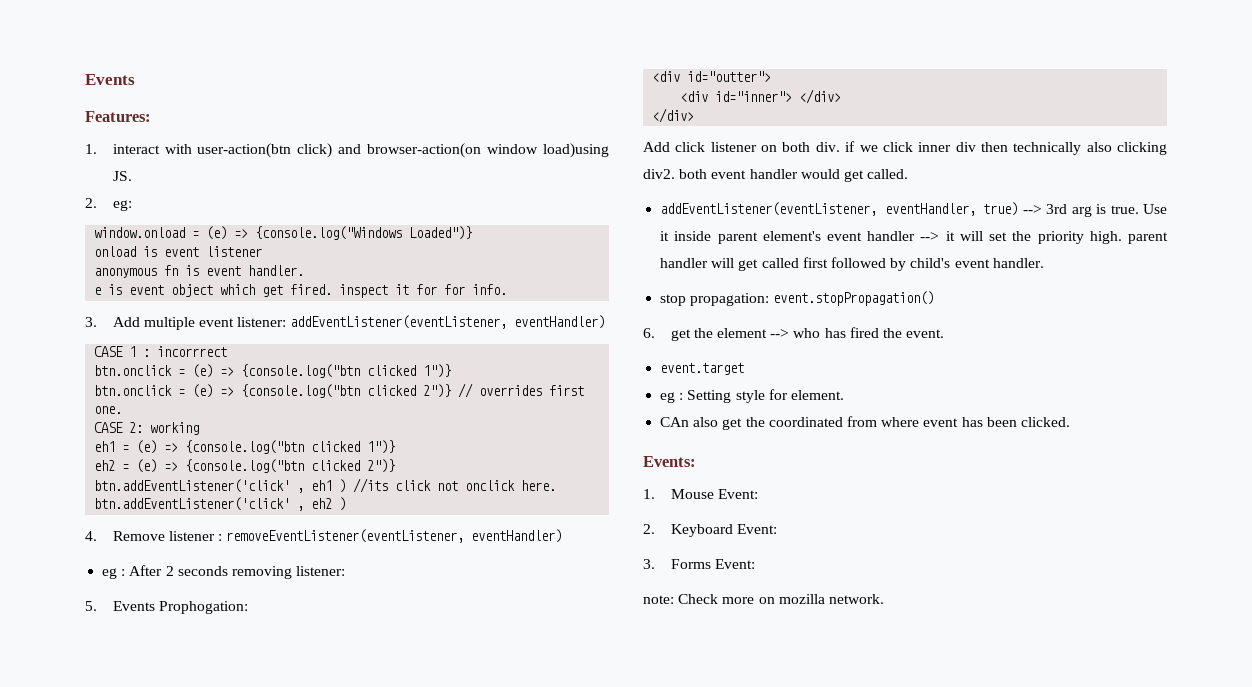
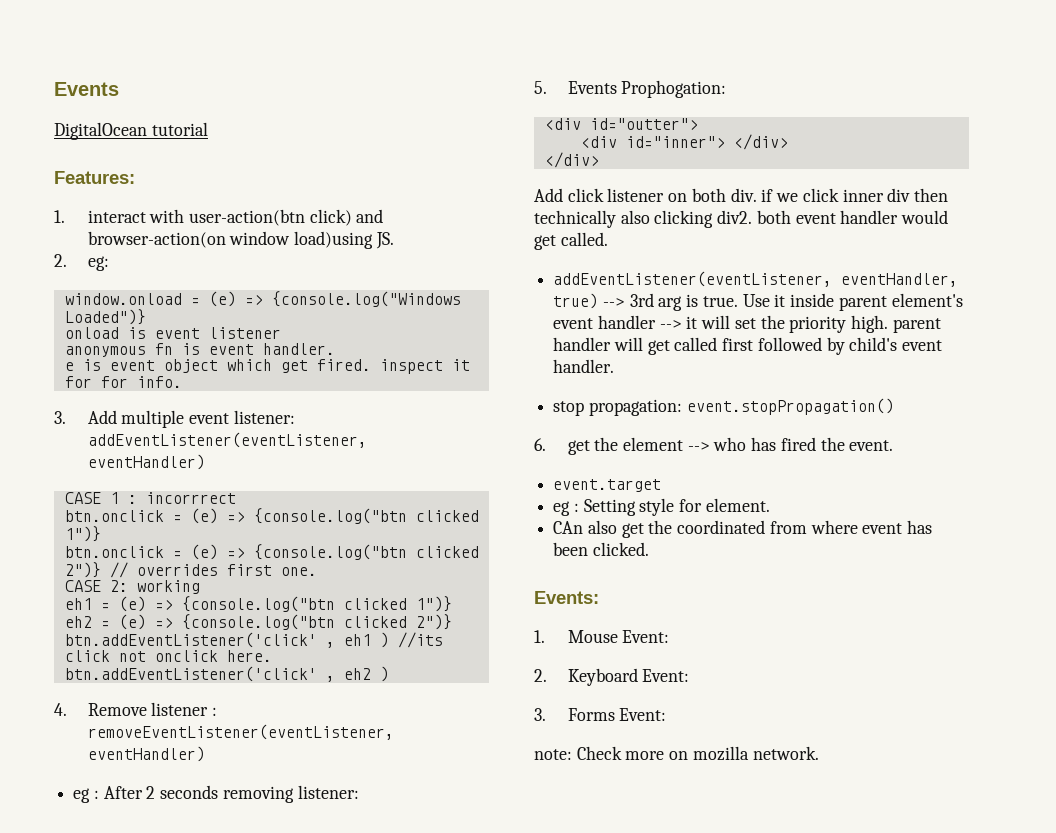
[85,74,135,85] Events -> [54,82,119,96] [54,122,208,140] Events // DigitalOcean tutorial

